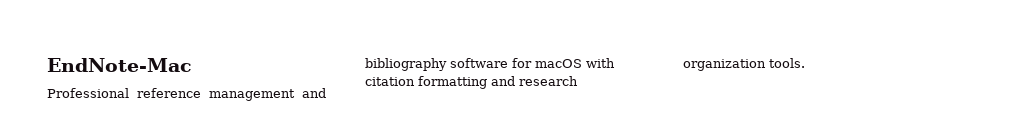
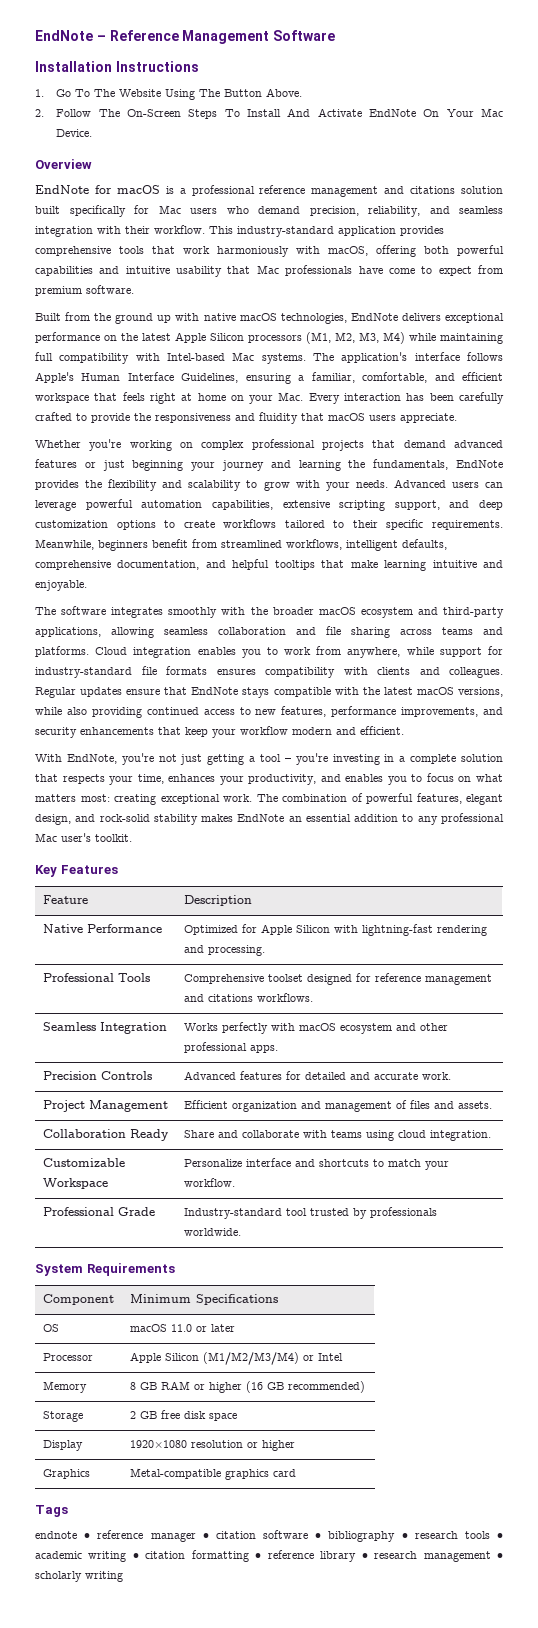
[47,58,192,72] [47,88,326,101] [365,58,615,71] [365,76,578,89] [683,58,805,71] EndNote-Mac // Professional reference management and bibliography software for macOS with citation formatting and research organization tools. -> [35,30,336,44] [35,61,199,72] [35,88,303,100] [35,108,504,119] [56,129,93,137] [35,159,92,169] [35,185,503,197] [35,205,503,217] [35,225,444,237] [35,245,504,257] [35,265,504,277] [35,285,134,296] [35,312,504,324] [35,332,503,344] [35,352,503,364] [35,372,504,384] [35,392,505,404] [35,412,457,424] [35,439,503,451] [35,459,504,471] [35,479,503,491] [35,499,503,511] [35,519,503,530] [35,539,447,551] [35,559,504,571] [35,580,87,591] [35,606,505,618] [35,626,503,638] [35,646,504,658] [35,666,503,678] [35,687,503,698] [35,706,503,718] [35,726,404,738] [35,753,503,765] [35,773,504,785] [35,793,503,805] [35,813,504,825] [35,833,132,842] [35,865,118,877] [42,895,88,904] [183,895,252,906] [42,924,162,933] [183,924,487,936] [183,945,265,956] [42,973,150,982] [183,973,492,985] [183,993,313,1002] [42,1022,167,1034] [183,1022,448,1034] [183,1042,278,1053] [42,1071,152,1080] [183,1071,451,1080] [42,1100,168,1112] [183,1100,492,1112] [42,1129,169,1141] [183,1130,491,1141] [42,1158,125,1167] [42,1178,108,1189] [183,1158,449,1170] [183,1178,235,1187] [42,1207,155,1216] [183,1207,437,1219] [183,1228,241,1236] [35,1263,175,1276] [42,1294,114,1305] [129,1294,278,1305] [42,1324,59,1332] [129,1324,235,1332] [42,1353,93,1361] [129,1352,343,1365] [42,1381,87,1393] [129,1381,365,1393] [42,1411,83,1422] [129,1410,237,1421] [42,1440,83,1451] [129,1440,295,1451] [42,1469,90,1479] [129,1468,296,1480] [35,1505,68,1517] [35,1530,504,1542] [35,1550,503,1562] [35,1571,123,1582] EndNote – Reference Management Software // Installation Instructions // 1. Go To The Website Using The Button Above. // 2. Follow The On-Screen Steps To Install And Activate EndNote On Your Mac Device. // Overview // EndNote for macOS is a professional reference management and citations solution built specifically for Mac users who demand precision, reliability, and seamless integration with their workflow. This industry-standard application provides comprehensive tools that work harmoniously with macOS, offering both powerful capabilities and intuitive usability that Mac professionals have come to expect from premium software. // Built from the ground up with native macOS technologies, EndNote delivers exceptional performance on the latest Apple Silicon processors (M1, M2, M3, M4) while maintaining full compatibility with Intel-based Mac systems. The application's interface follows Apple's Human Interface Guidelines, ensuring a familiar, comfortable, and efficient workspace that feels right at home on your Mac. Every interaction has been carefully crafted to provide the responsiveness and fluidity that macOS users appreciate. // Whether you're working on complex professional projects that demand advanced features or just beginning your journey and learning the fundamentals, EndNote provides the flexibility and scalability to grow with your needs. Advanced users can leverage powerful automation capabilities, extensive scripting support, and deep customization options to create workflows tailored to their specific requirements. Meanwhile, beginners benefit from streamlined workflows, intelligent defaults, comprehensive documentation, and helpful tooltips that make learning intuitive and enjoyable. // The software integrates smoothly with the broader macOS ecosystem and third-party applications, allowing seamless collaboration and file sharing across teams and platforms. Cloud integration enables you to work from anywhere, while support for industry-standard file formats ensures compatibility with clients and colleagues. Regular updates ensure that EndNote stays compatible with the latest macOS versions, while also providing continued access to new features, performance improvements, and security enhancements that keep your workflow modern and efficient. // With EndNote, you're not just getting a tool – you're investing in a complete solution that respects your time, enhances your productivity, and enables you to focus on what matters most: creating exceptional work. The combination of powerful features, elegant design, and rock-solid stability makes EndNote an essential addition to any professional Mac user's toolkit. // Key Features // Feature | Description // Native Performance | Optimized for Apple Silicon with lightning-fast rendering and processing. // Professional Tools | Comprehensive toolset designed for reference management and citations workflows. // Seamless Integration | Works perfectly with macOS ecosystem and other professional apps. // Precision Controls | Advanced features for detailed and accurate work. // Project Management | Efficient organization and management of files and assets. // Collaboration Ready | Share and collaborate with teams using cloud integration. // Customizable Workspace | Personalize interface and shortcuts to match your workflow. // Professional Grade | Industry-standard tool trusted by professionals worldwide. // System Requirements // Component | Minimum Specifications // OS | macOS 11.0 or later // Processor | Apple Silicon (M1/M2/M3/M4) or Intel // Memory | 8 GB RAM or higher (16 GB recommended) // Storage | 2 GB free disk space // Display | 1920×1080 resolution or higher // Graphics | Metal-compatible graphics card // Tags // endnote • reference manager • citation software • bibliography • research tools • academic writing • citation formatting • reference library • research management • scholarly writing

